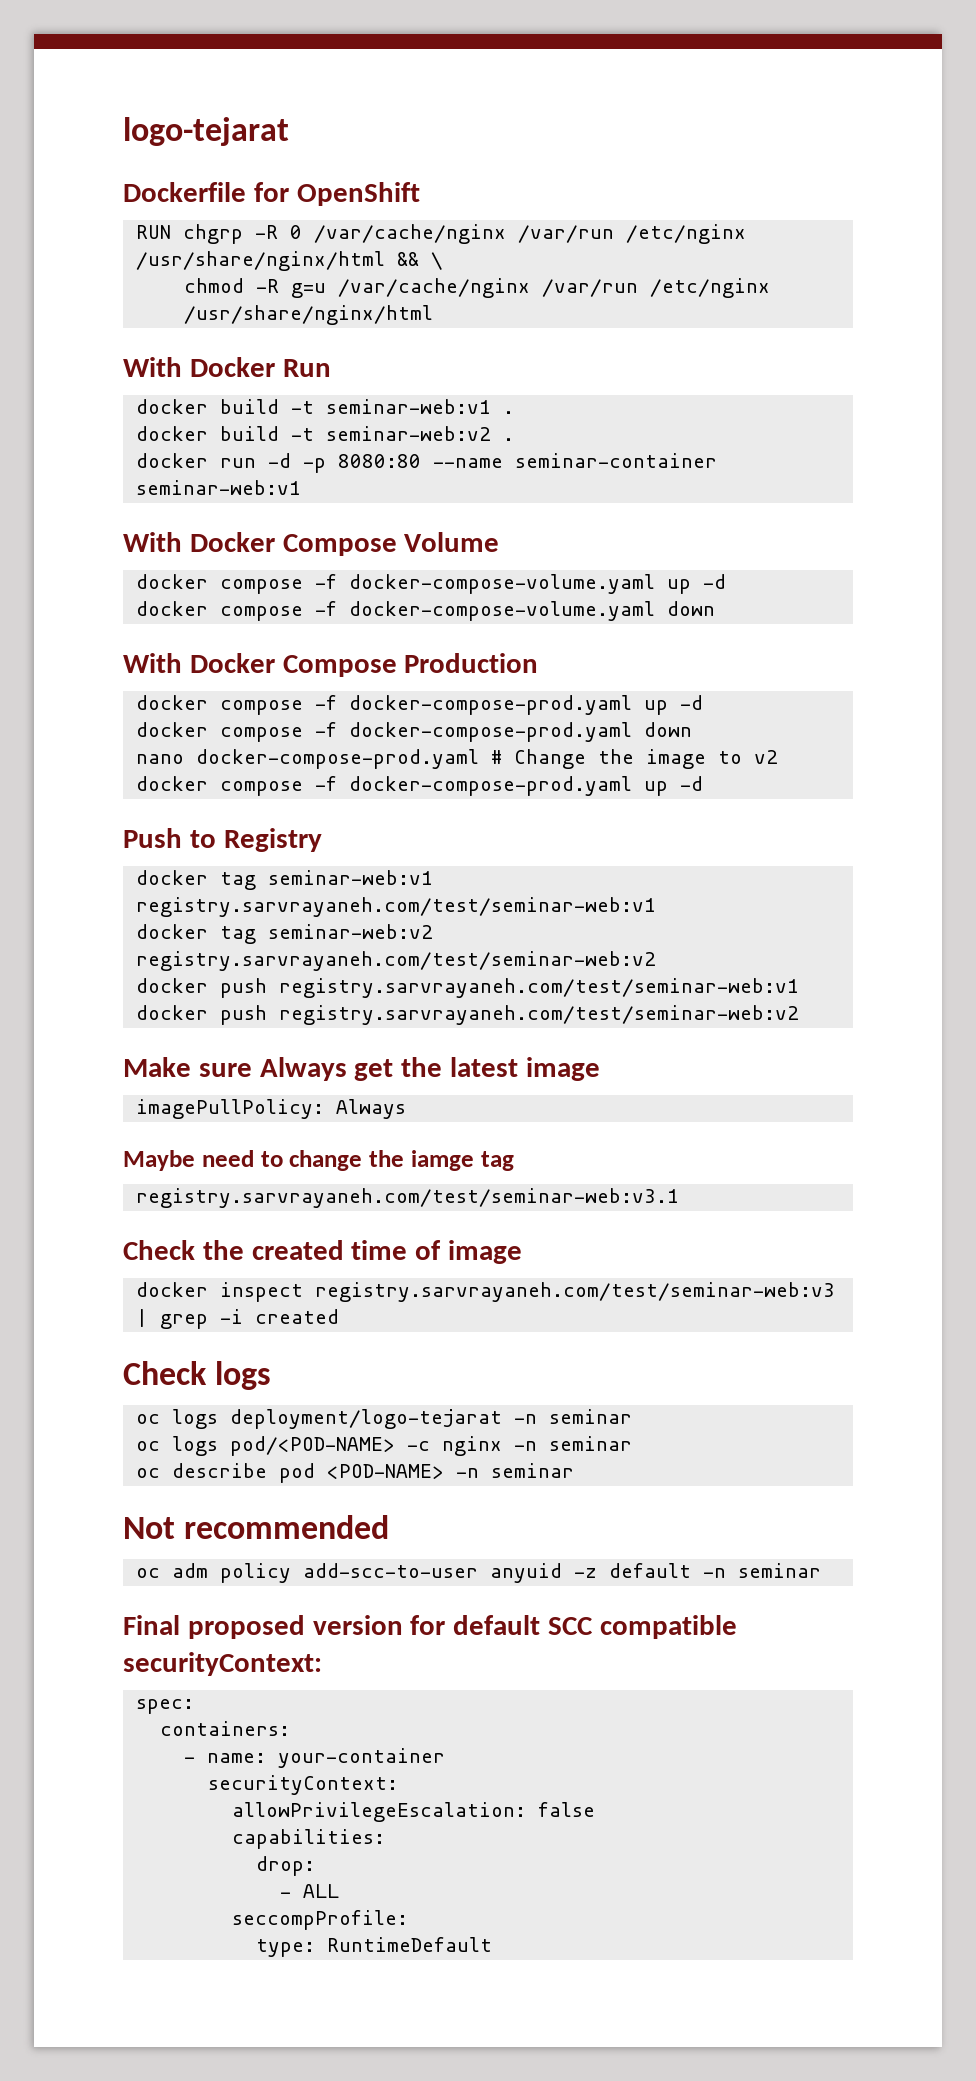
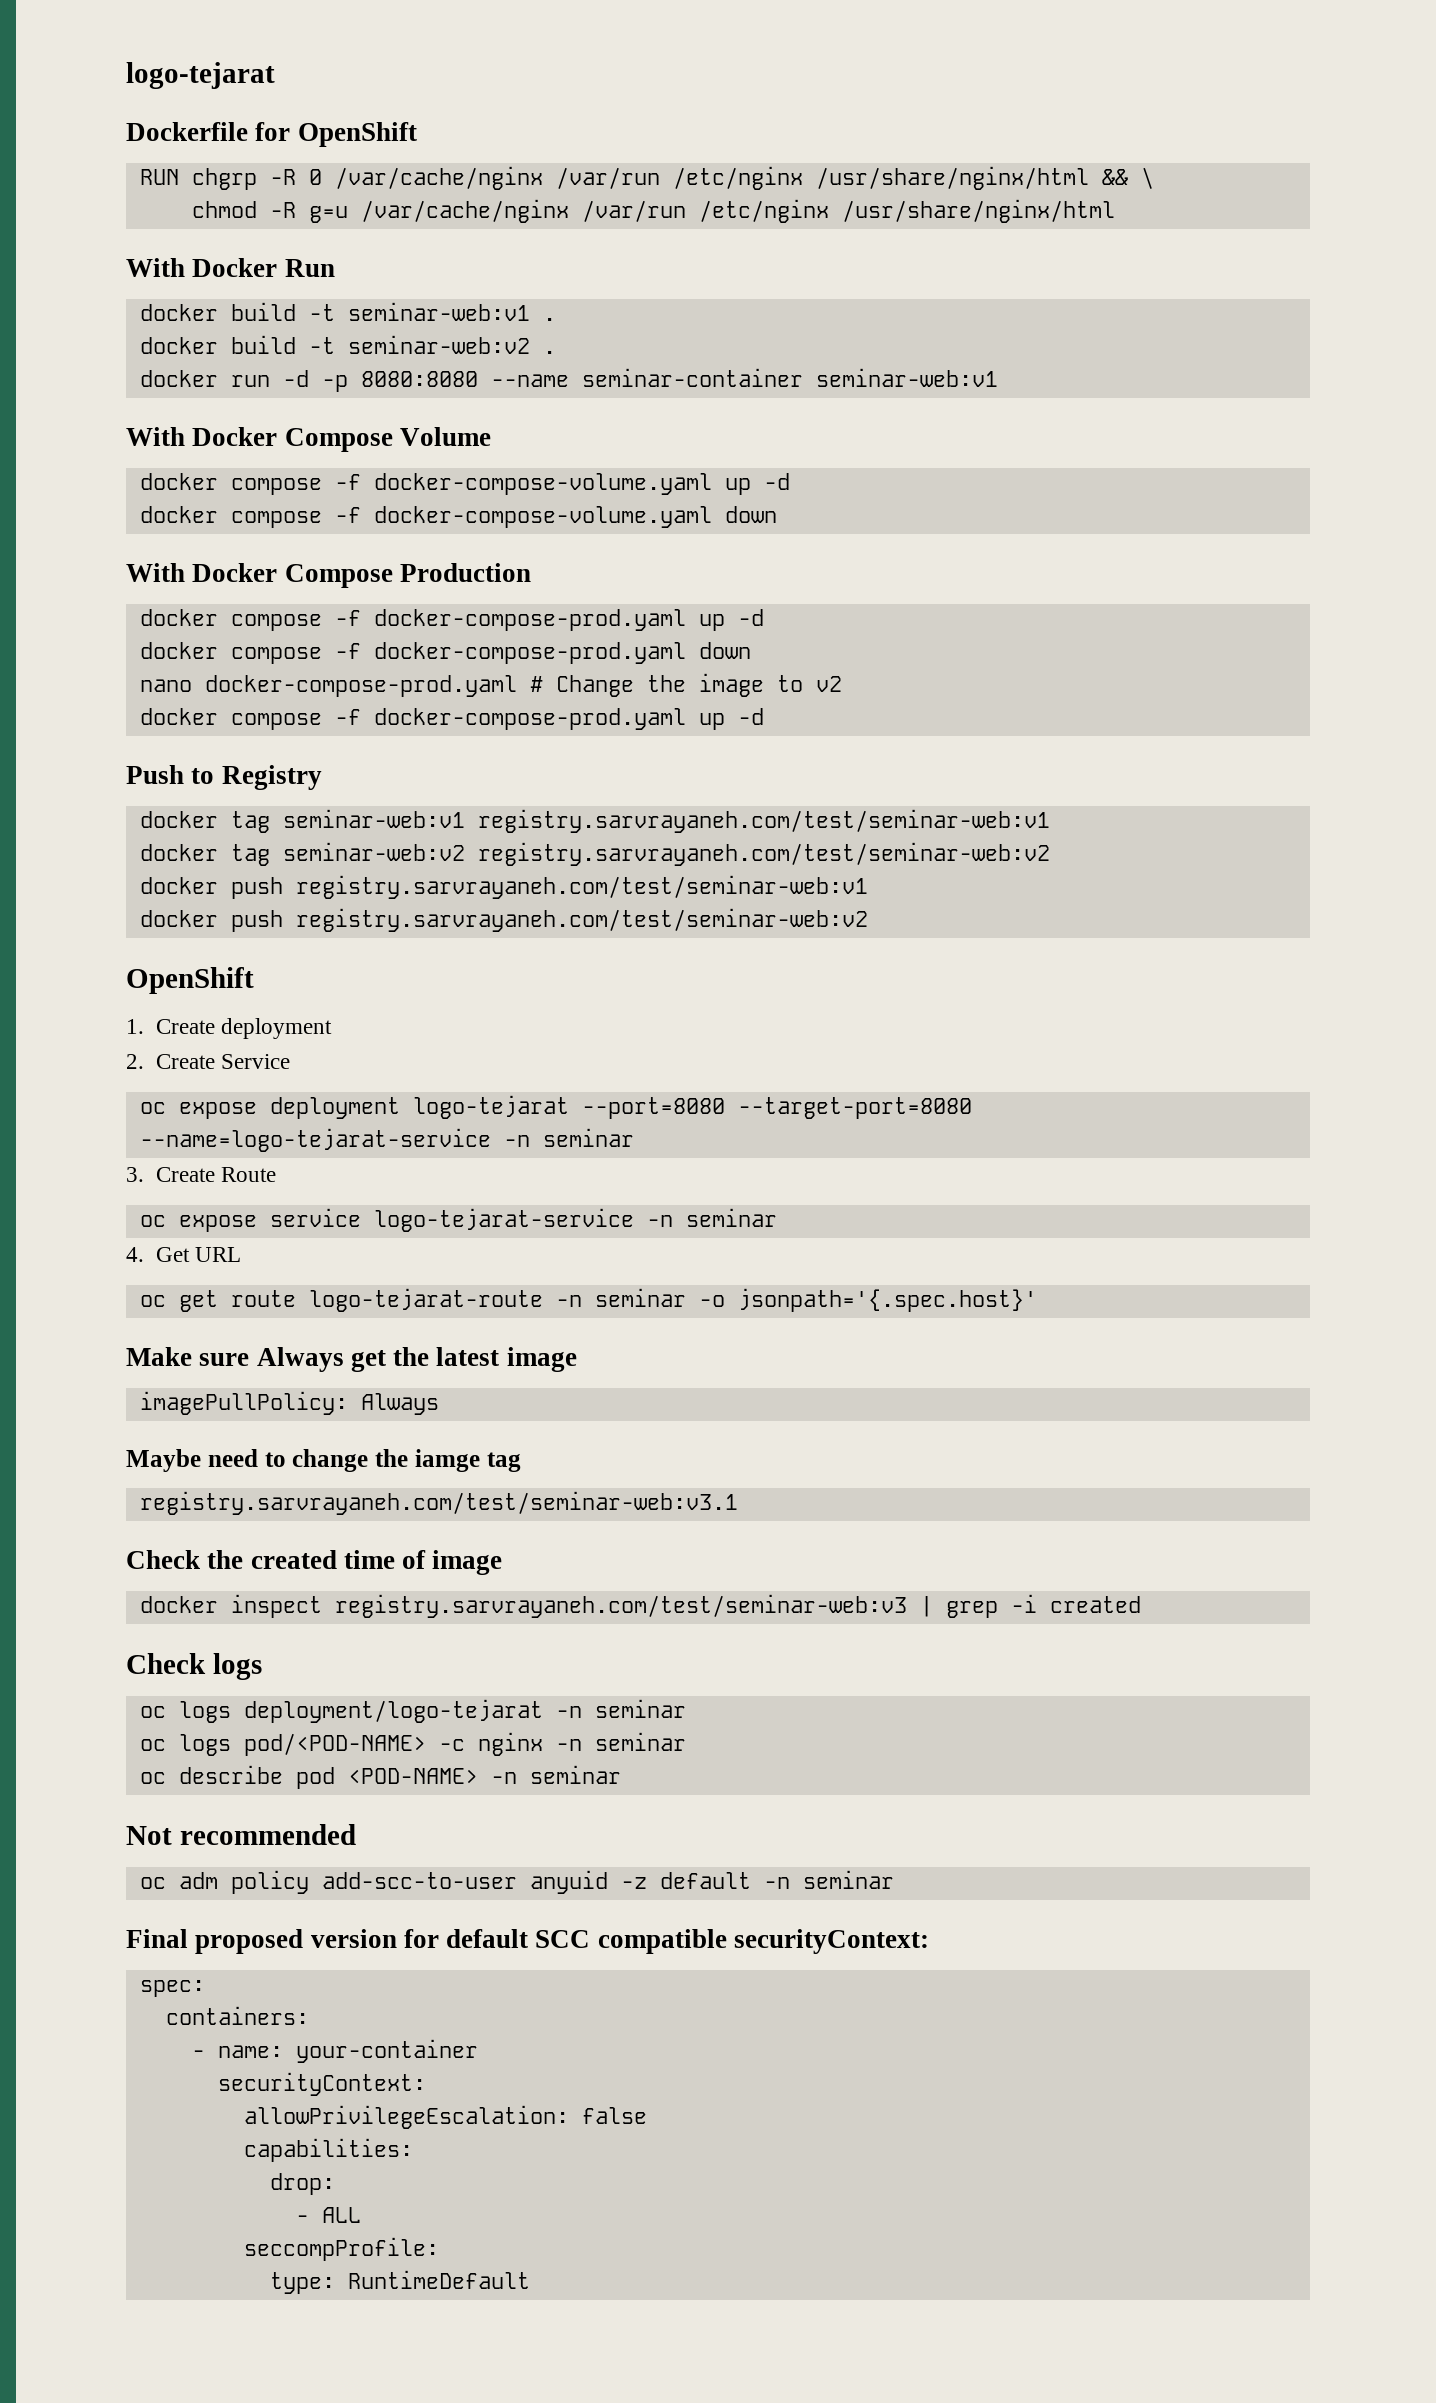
[337,454,421,468] 8080:80 -> [360,371,478,387] 8080:8080
(799, 1015) none -> [126,967,254,994] [126,1018,332,1039] [126,1054,290,1069] [139,1095,972,1119] [139,1128,634,1152] [126,1167,276,1182] [139,1208,777,1232] [126,1247,241,1262] [139,1288,1037,1312] // OpenShift // 1. Create deployment // 2. Create Service // oc expose deployment logo-tejarat --port=8080 --target-port=8080 --name=logo-tejarat-service -n seminar // 3. Create Route // oc expose service logo-tejarat-service -n seminar // 4. Get URL // oc get route logo-tejarat-route -n seminar -o jsonpath='{.spec.host}'

